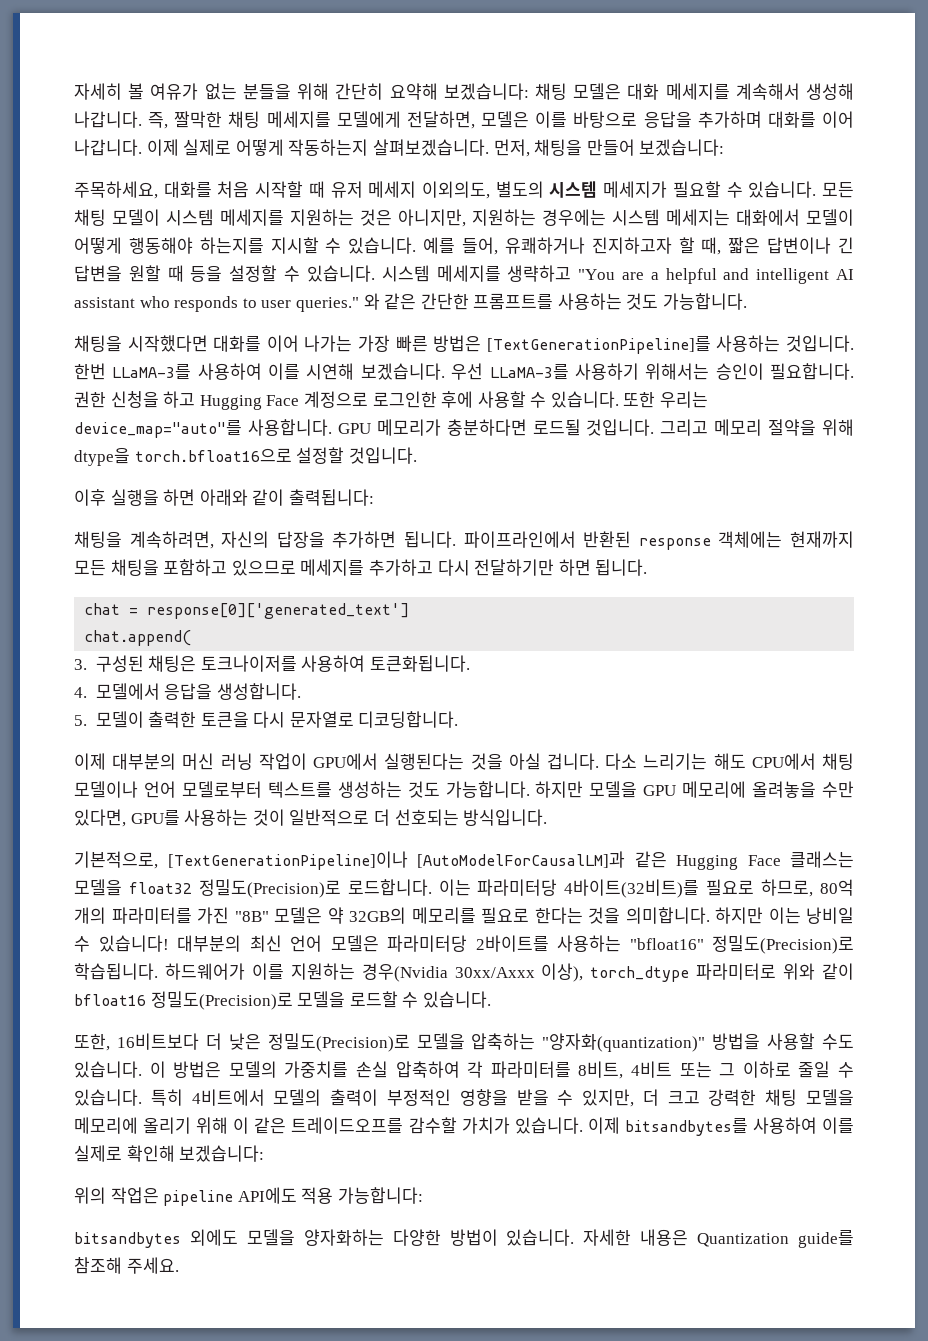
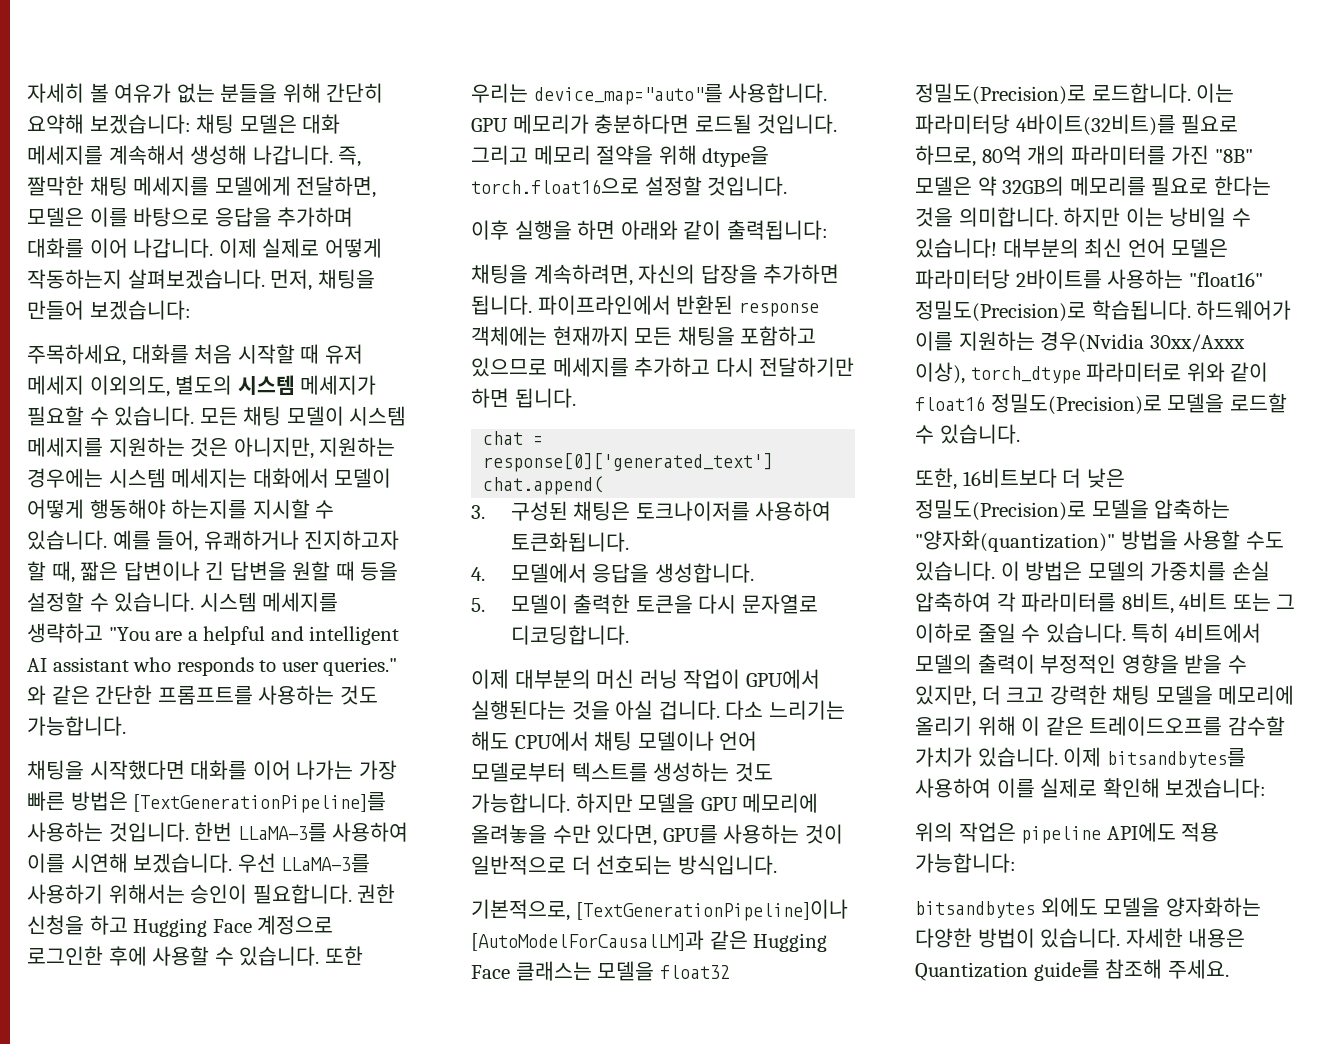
[134,448,292,462] torch.bfloat16으로 -> [471,178,639,194] torch.float16으로
[629,938,704,950] "bfloat16" -> [1188,272,1263,287] "float16"
[74,994,146,1006] bfloat16 -> [915,396,985,411] float16

